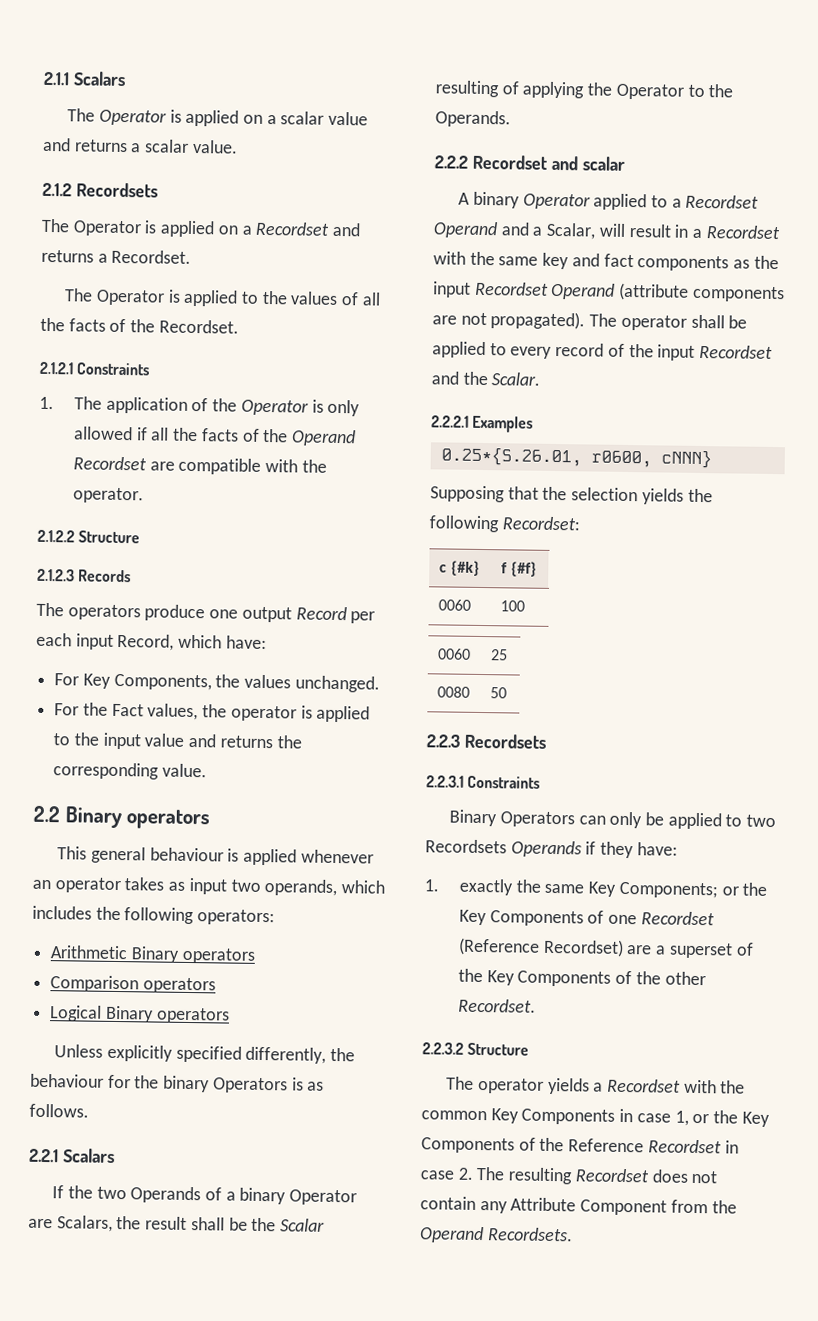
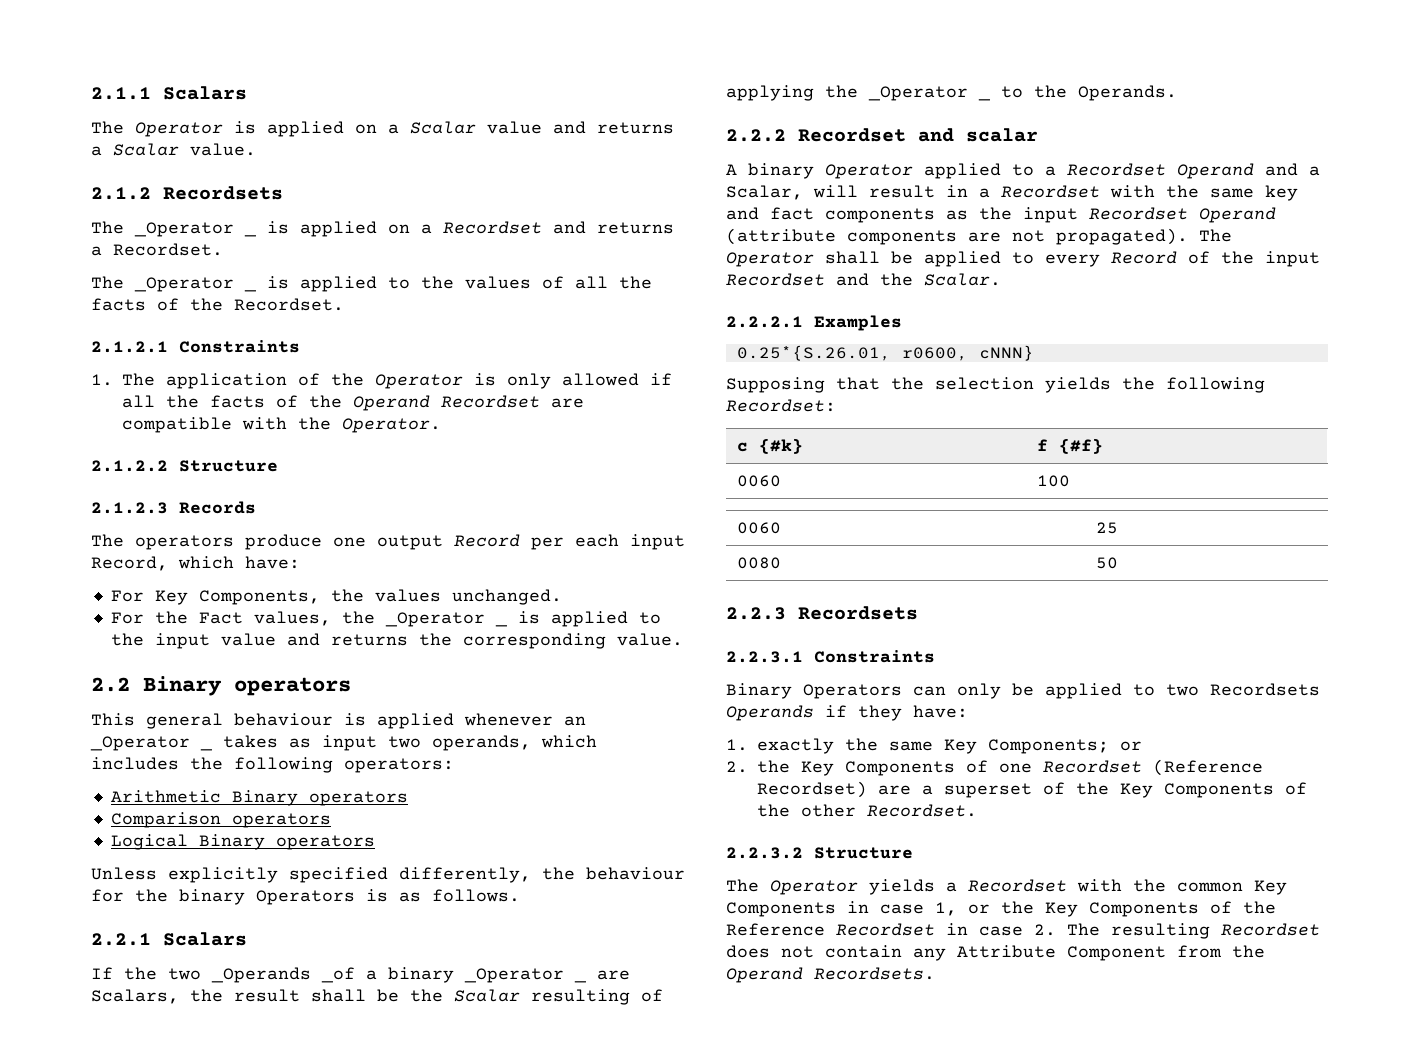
[280,111,325,125] scalar -> [410,121,476,134] Scalar
[144,139,190,153] scalar -> [113,143,179,156] Scalar
[72,220,142,237] Operator -> [134,222,257,237] _Operator _
[95,289,165,306] Operator -> [134,277,257,292] _Operator _
[72,487,144,504] operator. -> [342,418,441,433] Operator.
[230,705,297,722] operator -> [384,612,508,627] _Operator _
[54,877,121,894] operator -> [90,736,213,751] _Operator _
[130,1186,358,1206] Operands of a binary Operator -> [211,967,587,983] _Operands _of a binary _Operator _
[615,83,684,100] Operator -> [868,86,991,101] _Operator _
[620,314,687,331] operator -> [726,252,814,267] Operator
[555,342,605,357] record -> [1111,251,1177,264] Record
(739, 891) none -> [726,761,748,773] // 2.
[477,1077,544,1094] operator -> [770,880,858,895] Operator

